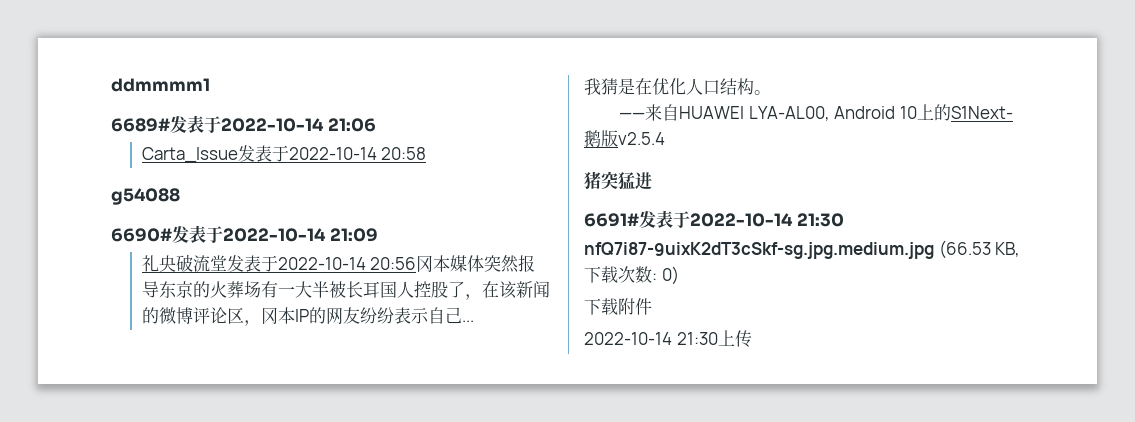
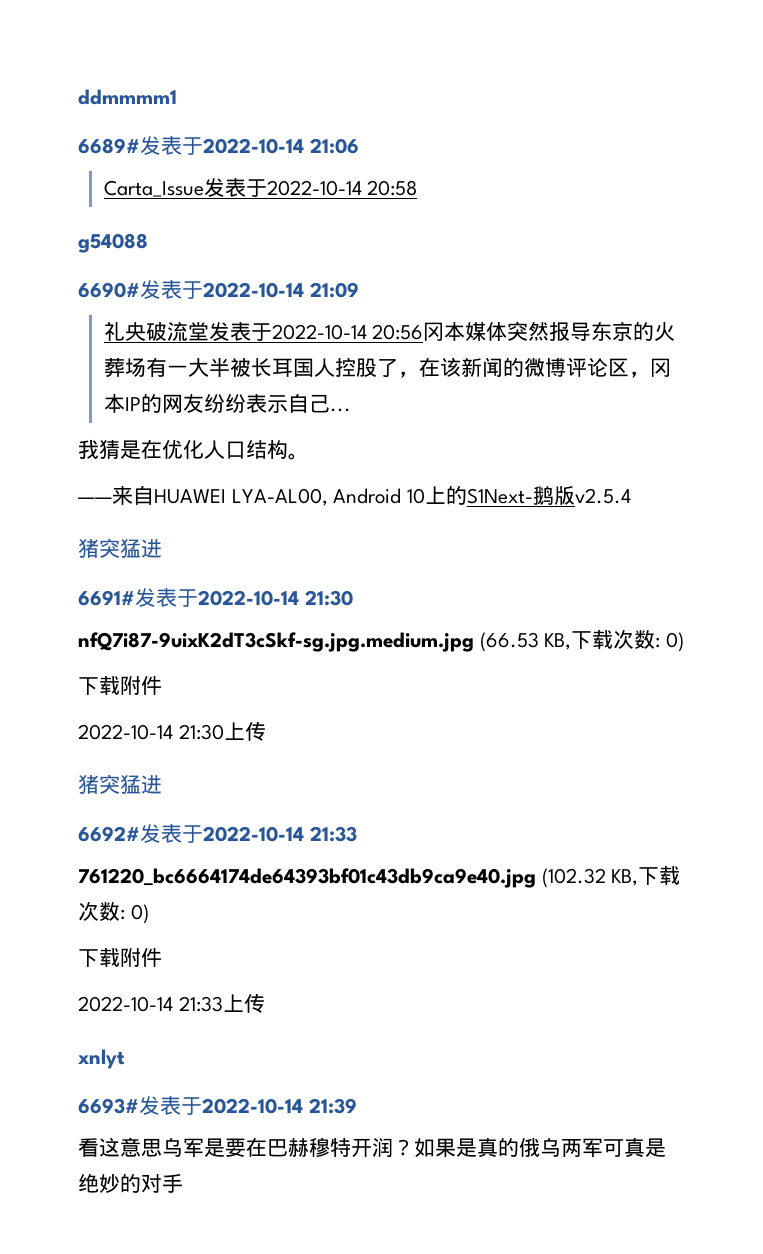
(752, 339) none -> [78,774,162,794] [78,824,357,843] [78,866,681,888] [78,901,149,924] [78,947,162,968] [78,993,265,1013] [78,1049,125,1069] [78,1096,357,1115] [78,1137,666,1158] [78,1173,183,1193] // 猪突猛进 // 6692#发表于2022-10-14 21:33 // 761220_bc6664174de64393bf01c43db9ca9e40.jpg (102.32 KB,下载次数: 0) // 下载附件 // 2022-10-14 21:33上传 // xnlyt // 6693#发表于2022-10-14 21:39 // 看这意思乌军是要在巴赫穆特开润？如果是真的俄乌两军可真是绝妙的对手

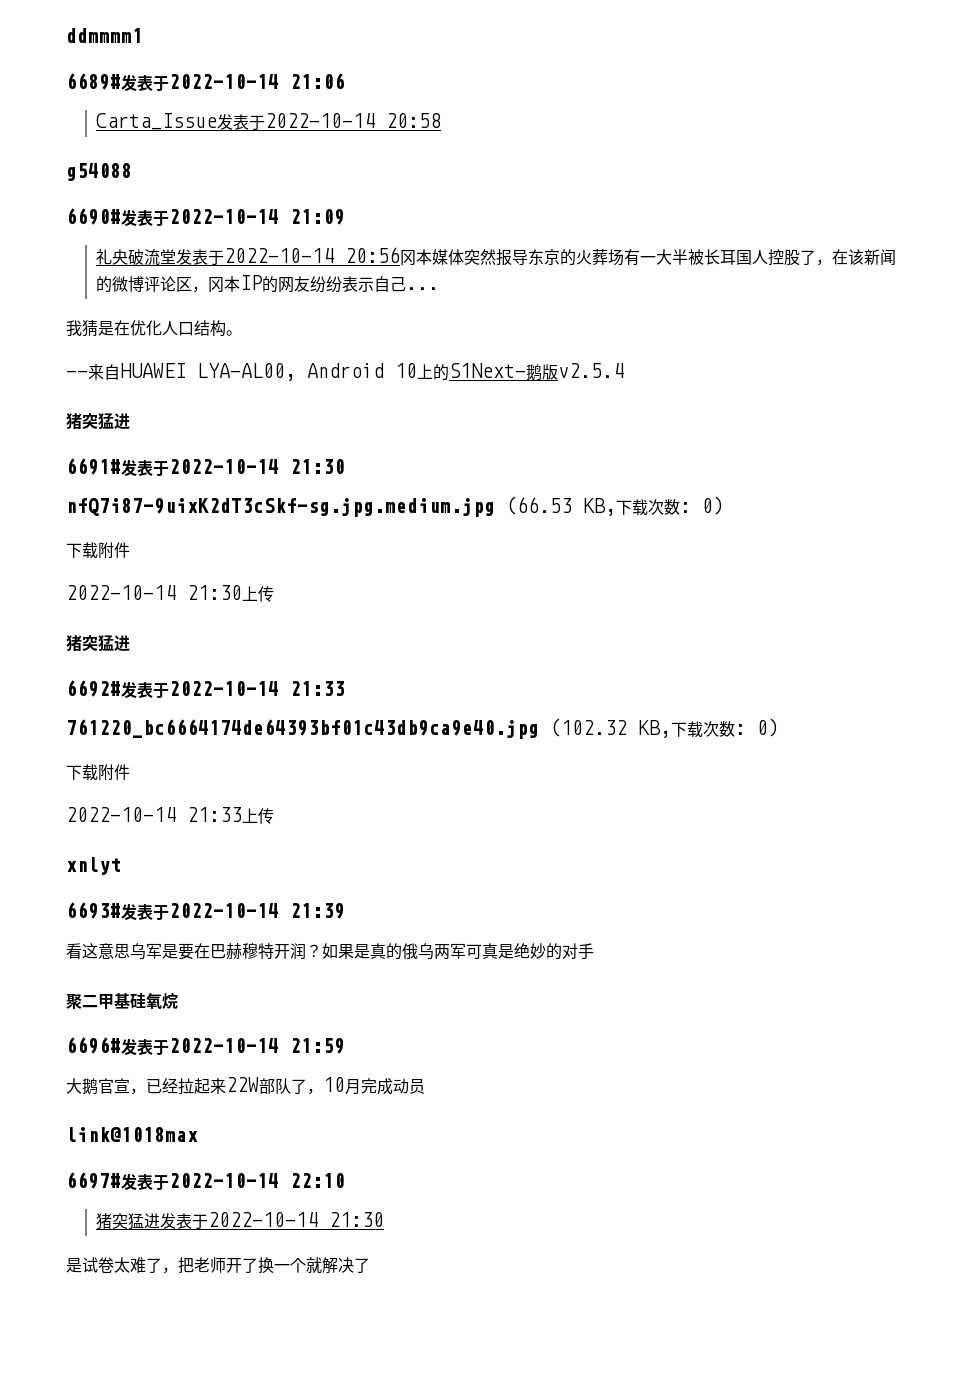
(183, 1183) none -> [66,992,178,1010] [66,1037,345,1056] [66,1077,425,1095] [66,1127,198,1142] [66,1172,345,1191] [96,1212,385,1230] [66,1257,370,1274] // 聚二甲基硅氧烷 // 6696#发表于2022-10-14 21:59 // 大鹅官宣，已经拉起来22W部队了，10月完成动员 // link@1018max // 6697#发表于2022-10-14 22:10 // 猪突猛进发表于2022-10-14 21:30 // 是试卷太难了，把老师开了换一个就解决了

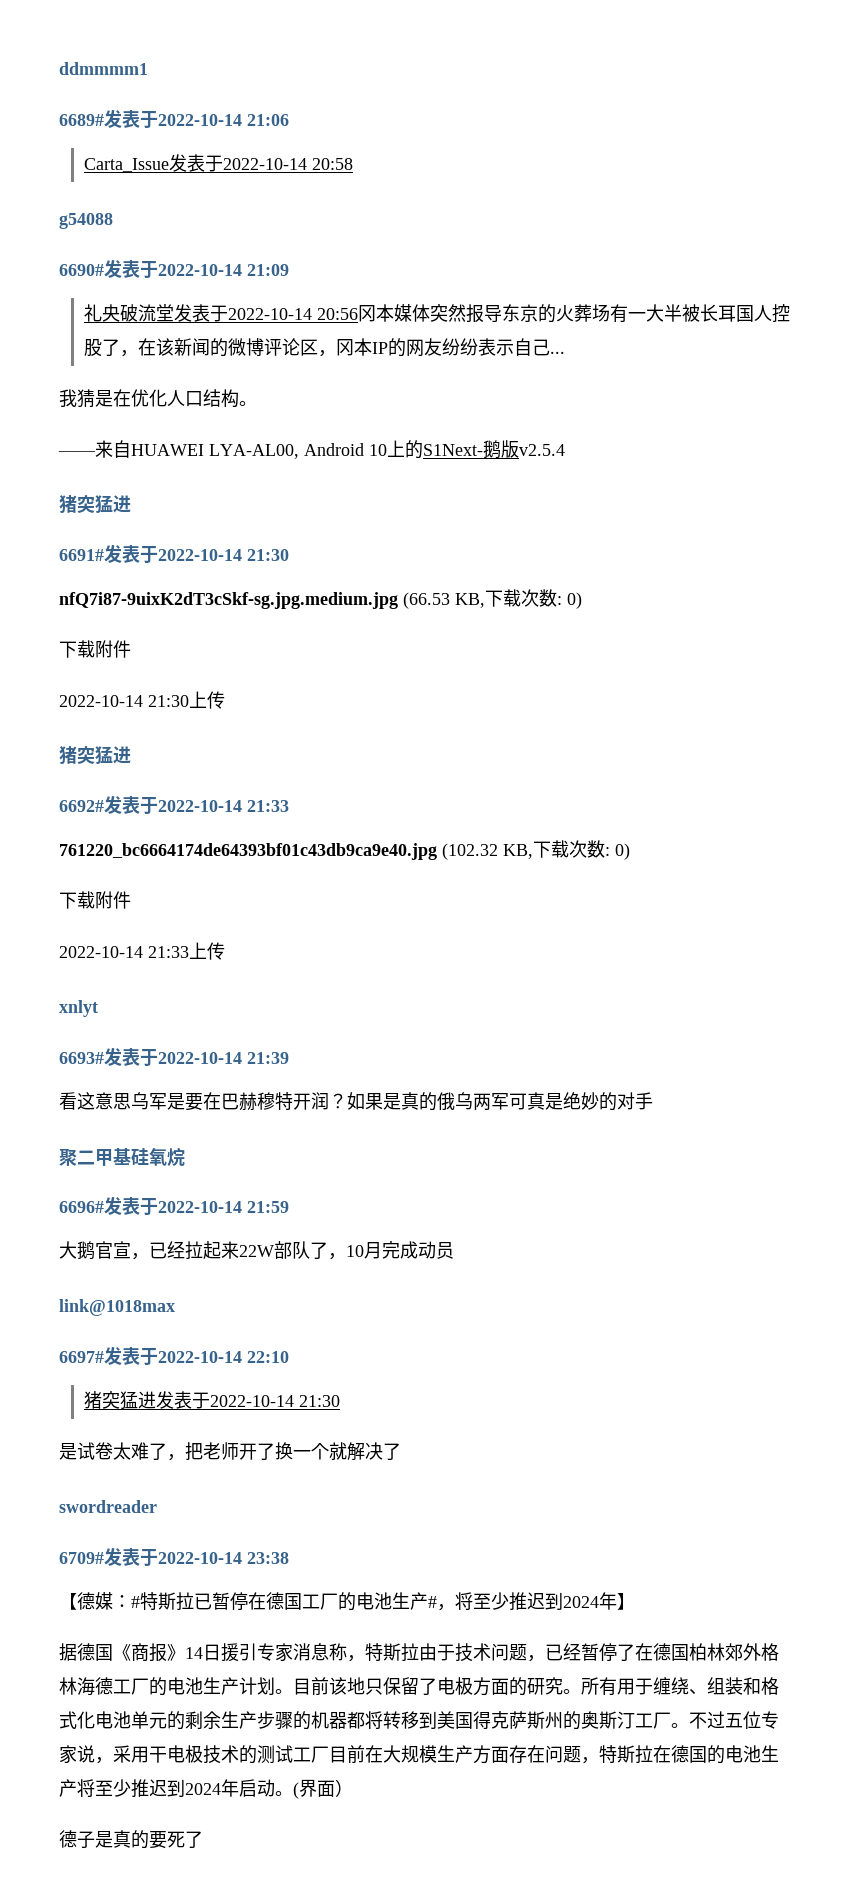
(370, 1265) none -> [59,1500,157,1513] [59,1547,289,1566] [59,1592,635,1611] [59,1643,779,1662] [59,1677,779,1696] [59,1711,779,1730] [59,1745,779,1764] [59,1779,353,1799] [59,1830,203,1849] // swordreader // 6709#发表于2022-10-14 23:38 // 【德媒：#特斯拉已暂停在德国工厂的电池生产#，将至少推迟到2024年】 // 据德国《商报》14日援引专家消息称，特斯拉由于技术问题，已经暂停了在德国柏林郊外格林海德工厂的电池生产计划。目前该地只保留了电极方面的研究。所有用于缠绕、组装和格式化电池单元的剩余生产步骤的机器都将转移到美国得克萨斯州的奥斯汀工厂。不过五位专家说，采用干电极技术的测试工厂目前在大规模生产方面存在问题，特斯拉在德国的电池生产将至少推迟到2024年启动。(界面） // 德子是真的要死了

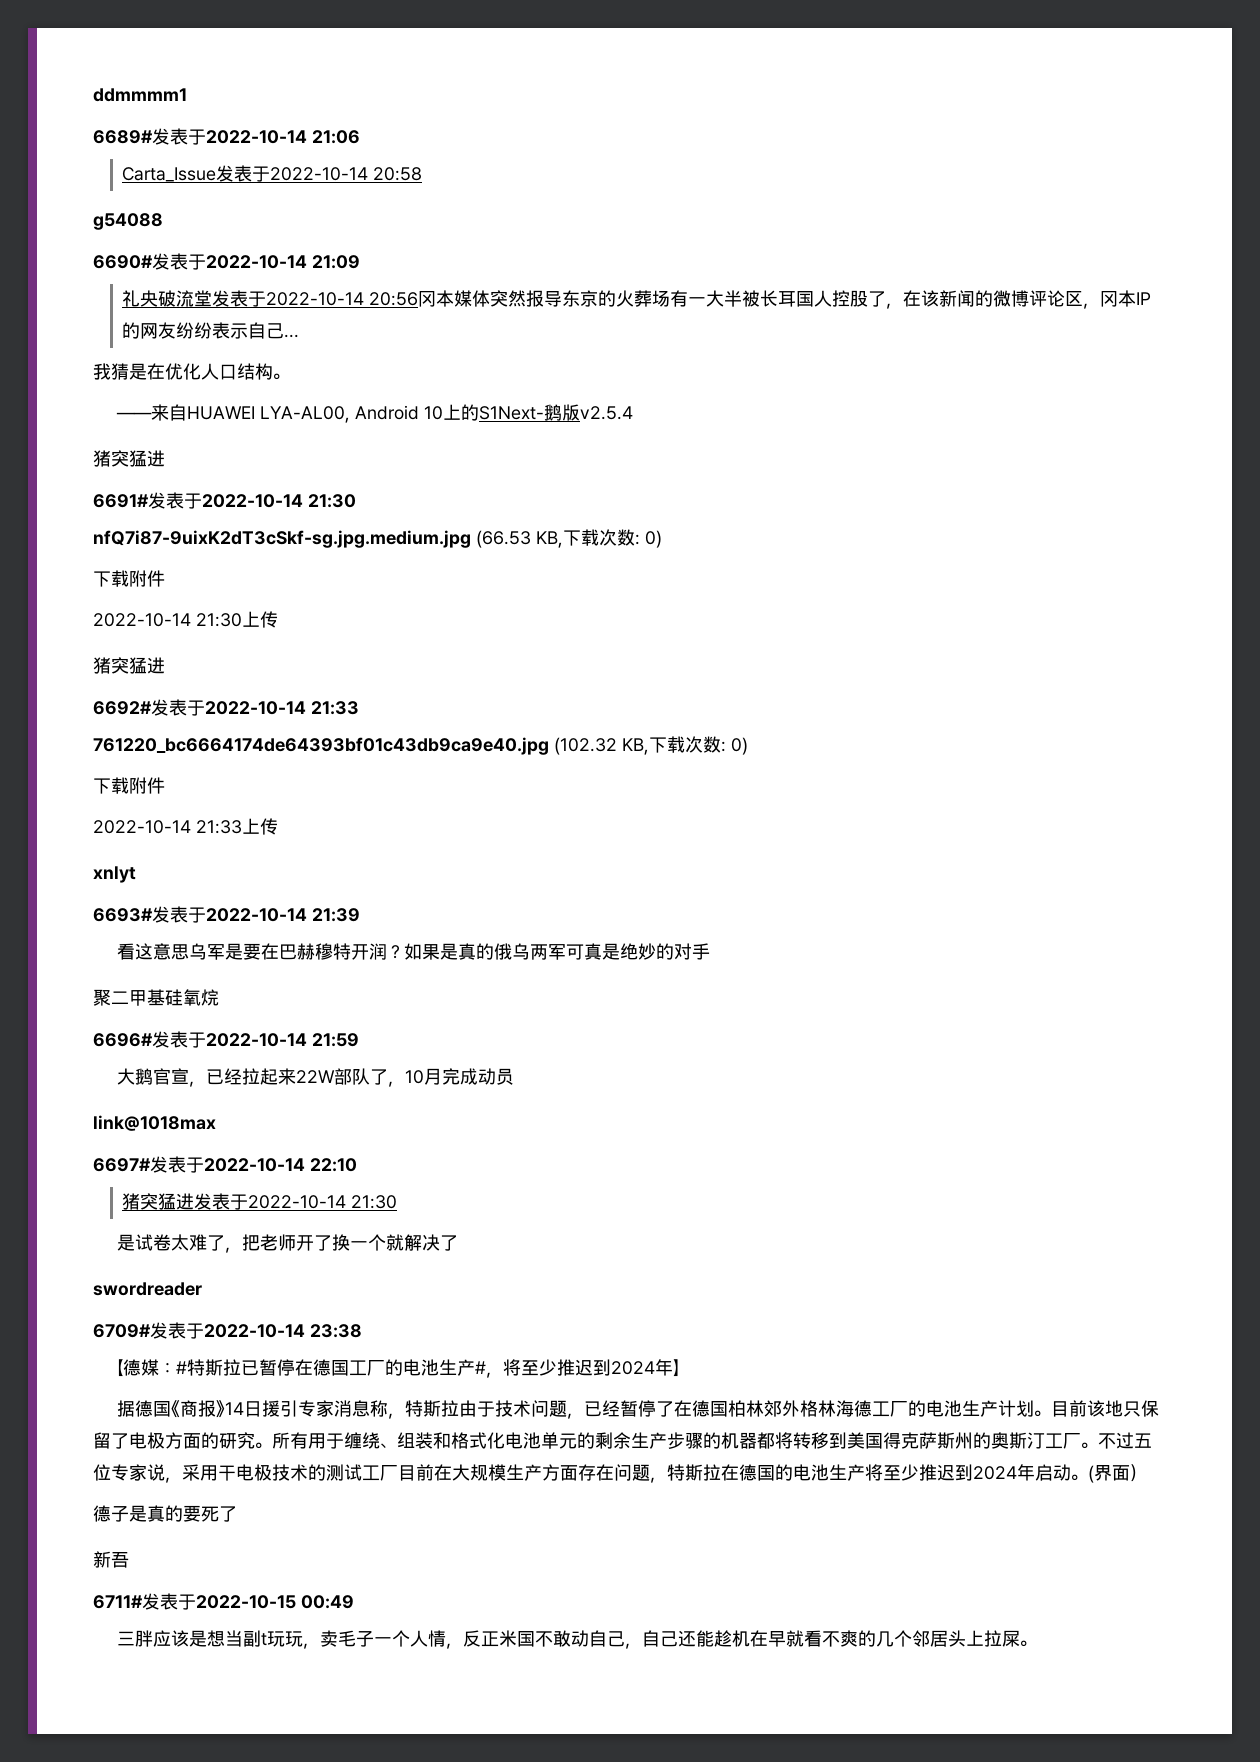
(203, 1839) none -> [93,1551,129,1568] [93,1593,354,1610] [117,1630,1038,1649] // 新吾 // 6711#发表于2022-10-15 00:49 // 三胖应该是想当副t玩玩，卖毛子一个人情，反正米国不敢动自己，自己还能趁机在早就看不爽的几个邻居头上拉屎。

